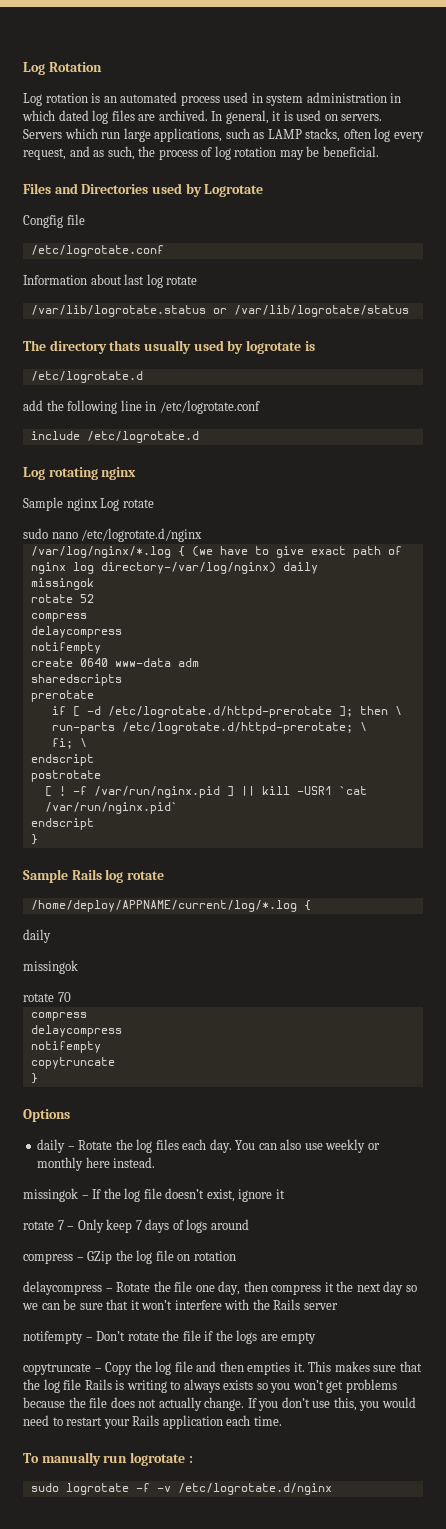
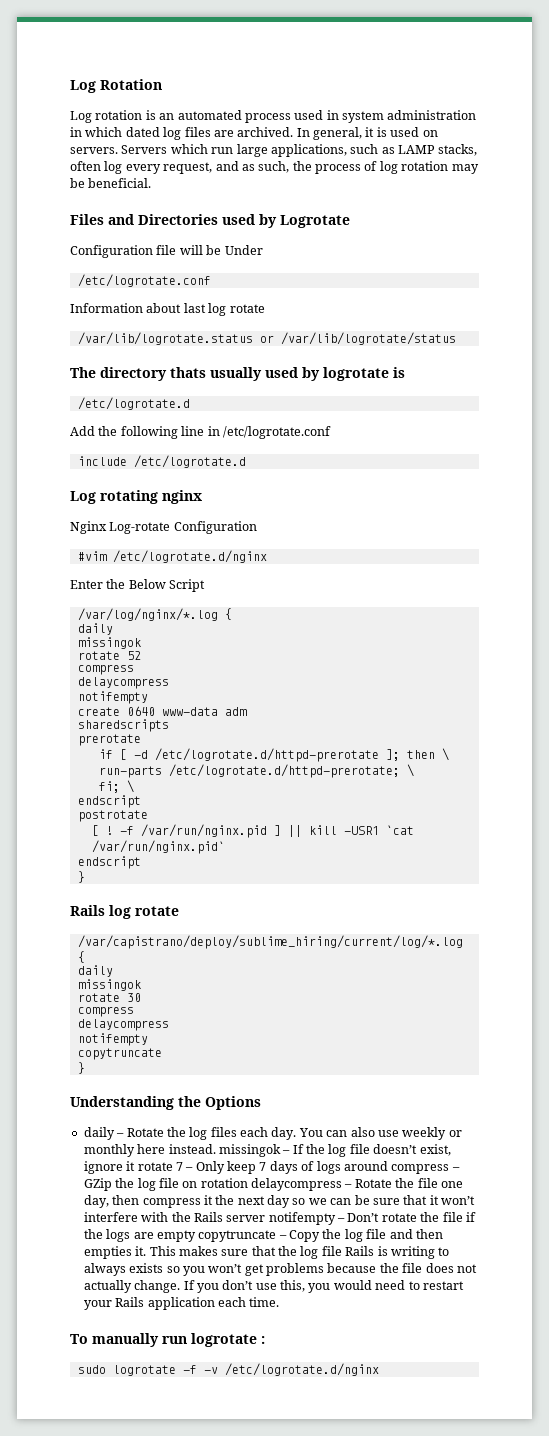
[23,214,85,228] Congfig file -> [70,245,263,258] Configuration file will be Under
[23,400,43,411] add -> [70,426,95,436] Add
[23,497,154,511] [23,528,203,542] [30,546,402,558] [30,562,276,574] Sample nginx Log rotate // sudo nano /etc/logrotate.d/nginx // /var/log/nginx/*.log { (we have to give exact path of nginx log directory-/var/log/nginx) -> [70,521,257,534] [77,550,267,563] [70,579,206,592] [77,608,232,621] Nginx Log-rotate Configuration // #vim /etc/logrotate.d/nginx // Enter the Below Script // /var/log/nginx/*.log { //
[23,869,68,883] Sample -> (85, 877) none
[30,900,311,912] [23,929,51,943] [23,960,78,974] [23,992,71,1002] /home/deploy/APPNAME/current/log/*.log { // daily // missingok // rotate 70 -> [77,935,463,949] [77,951,85,963] [77,965,113,977] [77,979,141,991] [77,993,141,1002] /var/capistrano/deploy/sublime_hiring/current/log/*.log { // daily // missingok // rotate 30
(38, 1078) none -> [70,1096,201,1110] Understanding the
(156, 1162) // -> (216, 1149) none
(285, 1194) // -> (136, 1166) none
(249, 1224) // -> (388, 1166) none
(236, 1256) // -> (248, 1183) none
(338, 1306) // -> (266, 1218) none
(317, 1338) // -> (196, 1236) none

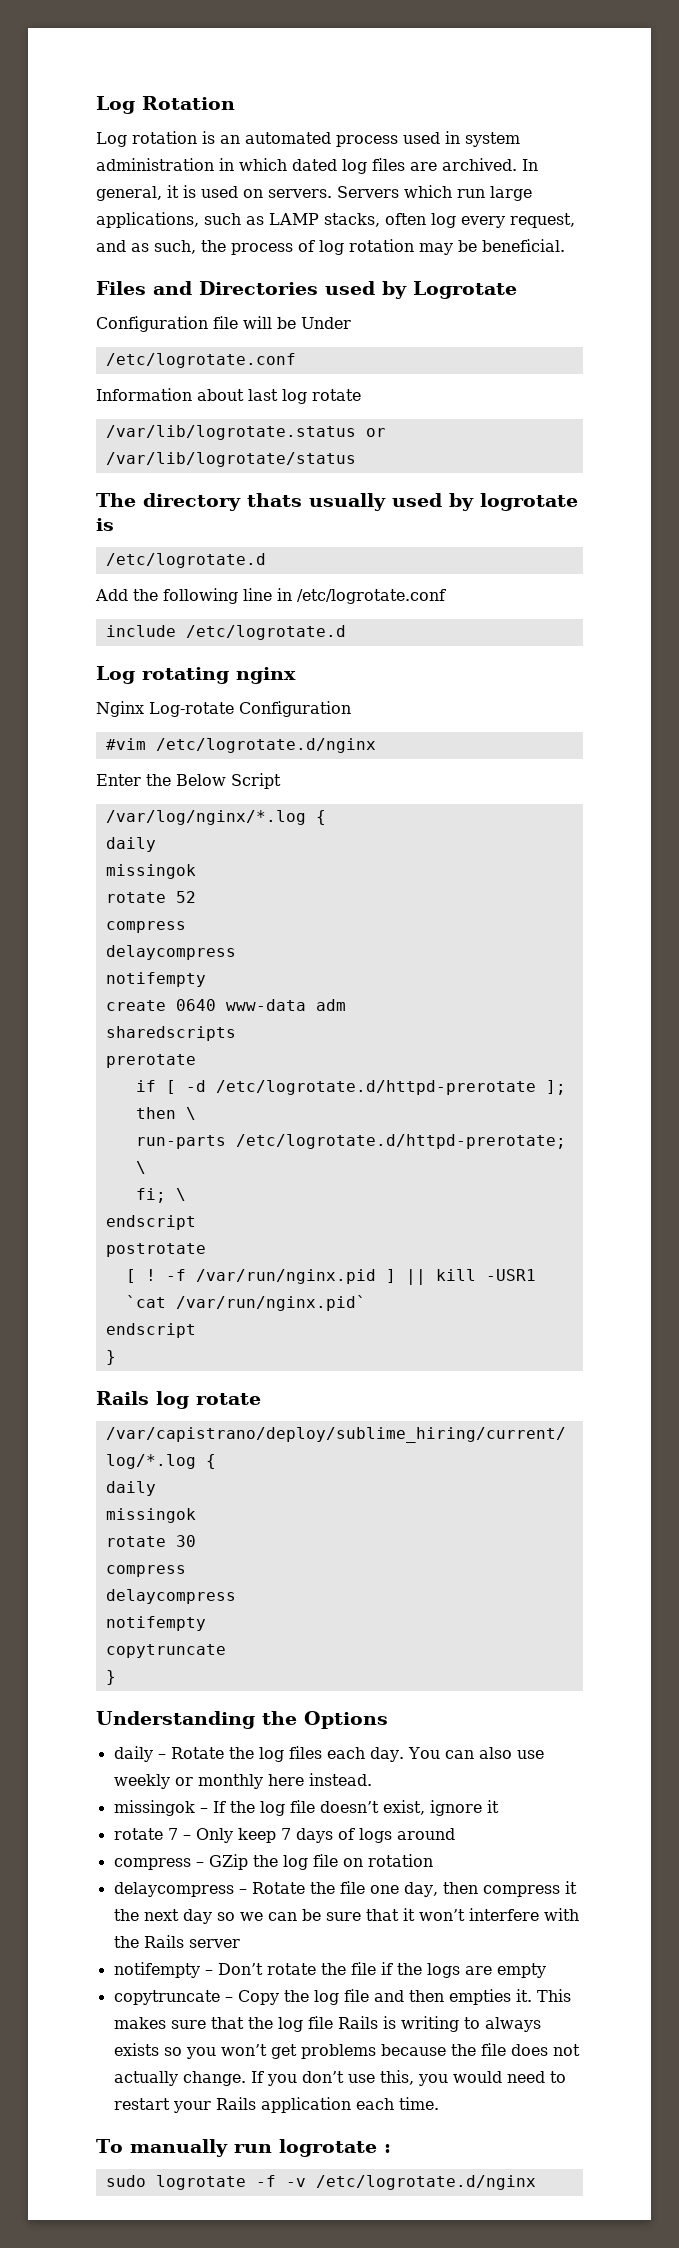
(216, 1149) none -> (372, 1779) //
(136, 1166) none -> (499, 1806) //
(388, 1166) none -> (455, 1834) //
(248, 1183) none -> (433, 1860) //
(266, 1218) none -> (240, 1943) //
(196, 1236) none -> (546, 1970) //

